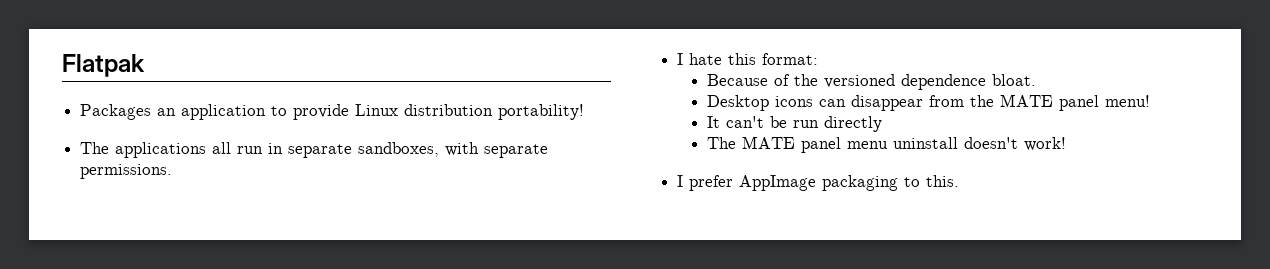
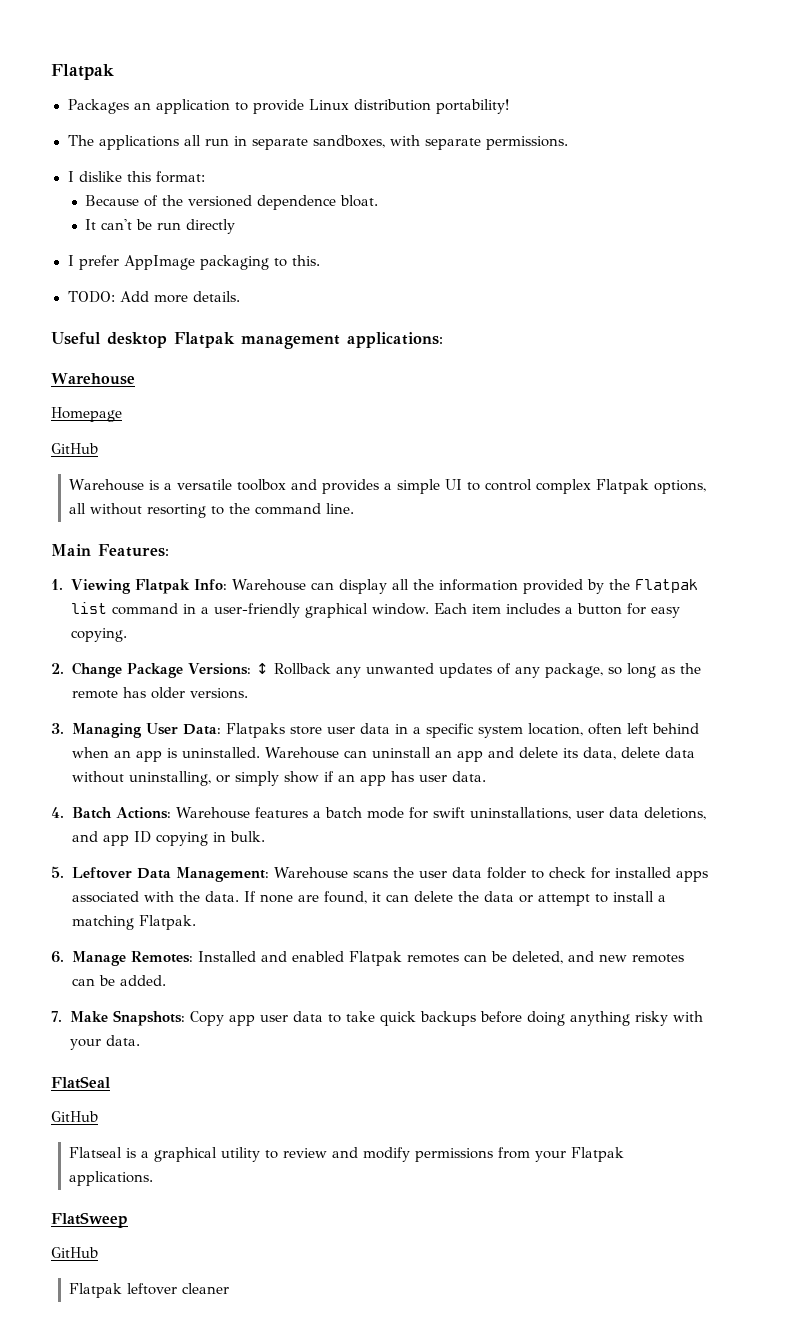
[689,53,723,65] hate -> [78,171,122,182] dislike
[707,94,1151,111] // Desktop icons can disappear from the MATE panel menu! -> (379, 201) none
[707,136,1067,153] // The MATE panel menu uninstall doesn't work! -> (236, 226) none
(960, 181) none -> [67,291,240,303] [51,332,443,349] [51,373,135,385] [51,407,122,422] [51,443,98,454] [68,479,706,494] [68,503,354,518] [51,544,169,557] [51,579,699,594] [70,602,681,618] [70,628,127,642] [51,662,702,678] [71,687,248,699] [51,723,699,738] [71,747,696,762] [71,771,486,786] [51,807,707,820] [71,831,265,846] [51,866,709,882] [71,891,666,906] [71,915,196,930] [51,951,684,966] [71,975,166,986] [51,1010,703,1026] [69,1035,140,1050] [51,1076,110,1089] [51,1111,98,1122] [68,1147,624,1162] [68,1171,153,1186] [51,1212,128,1228] [51,1247,98,1258] [68,1283,229,1298] // TODO: Add more details. // Useful desktop Flatpak management applications: // Warehouse // Homepage // GitHub // Warehouse is a versatile toolbox and provides a simple UI to control complex Flatpak options, all without resorting to the command line. // Main Features: // 1. Viewing Flatpak Info: Warehouse can display all the information provided by the Flatpak list command in a user-friendly graphical window. Each item includes a button for easy copying. // 2. Change Package Versions: ↕ Rollback any unwanted updates of any package, so long as the remote has older versions. // 3. Managing User Data: Flatpaks store user data in a specific system location, often left behind when an app is uninstalled. Warehouse can uninstall an app and delete its data, delete data without uninstalling, or simply show if an app has user data. // 4. Batch Actions: Warehouse features a batch mode for swift uninstallations, user data deletions, and app ID copying in bulk. // 5. Leftover Data Management: Warehouse scans the user data folder to check for installed apps associated with the data. If none are found, it can delete the data or attempt to install a matching Flatpak. // 6. Manage Remotes: Installed and enabled Flatpak remotes can be deleted, and new remotes can be added. // 7. Make Snapshots: Copy app user data to take quick backups before doing anything risky with your data. // FlatSeal // GitHub // Flatseal is a graphical utility to review and modify permissions from your Flatpak applications. // FlatSweep // GitHub // Flatpak leftover cleaner

